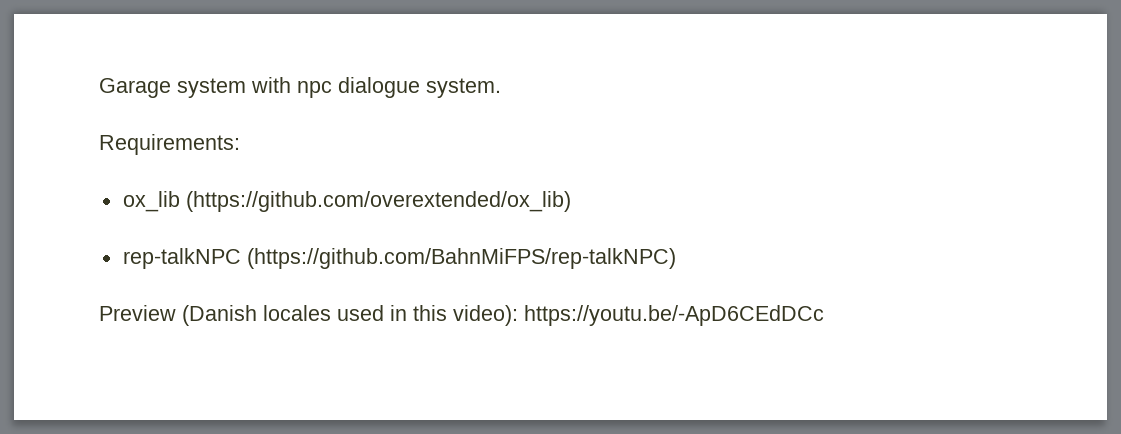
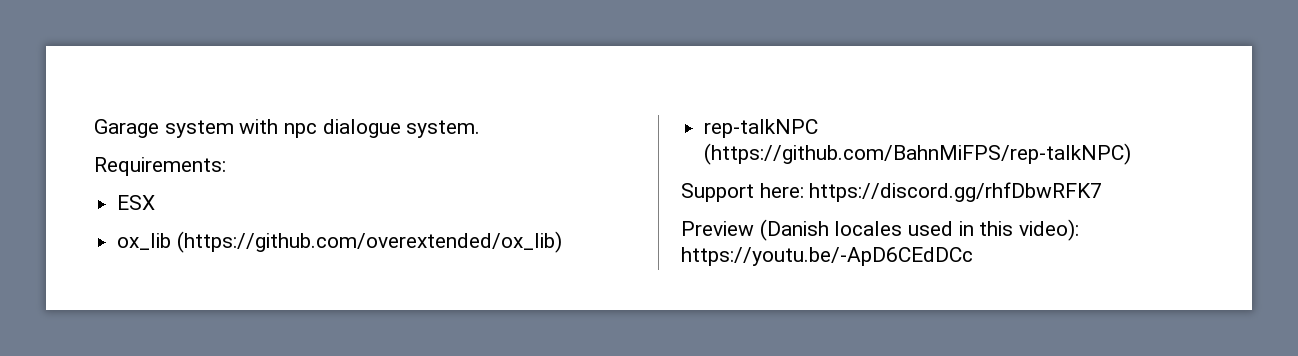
(240, 144) none -> [117,195,156,210] // ESX
(676, 258) none -> [681,182,1103,202] // Support here: https://discord.gg/rhfDbwRFK7

